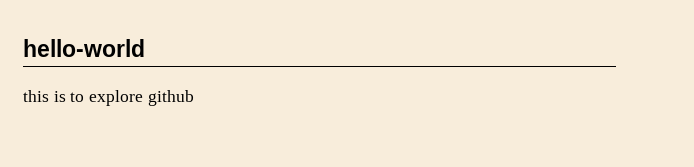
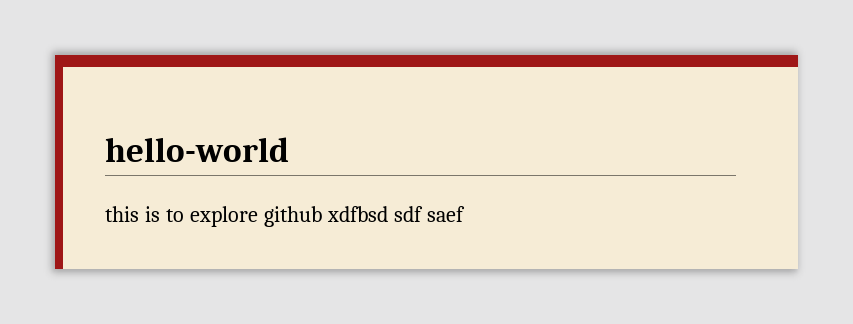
(194, 98) none -> [326,206,465,222] xdfbsd sdf saef

